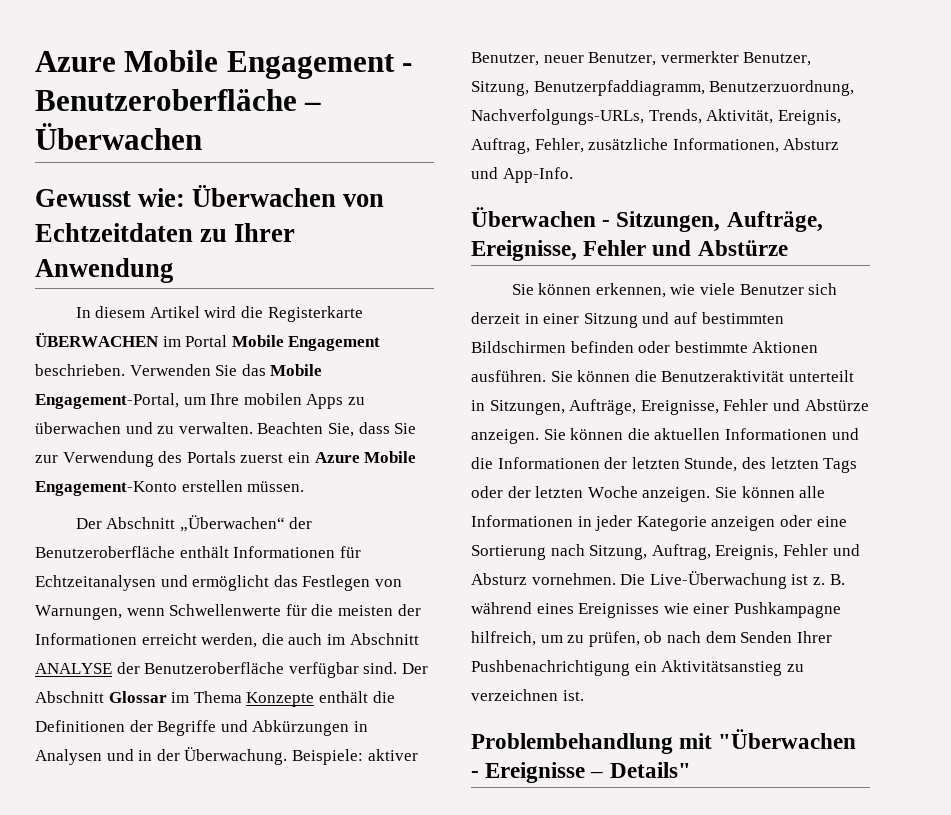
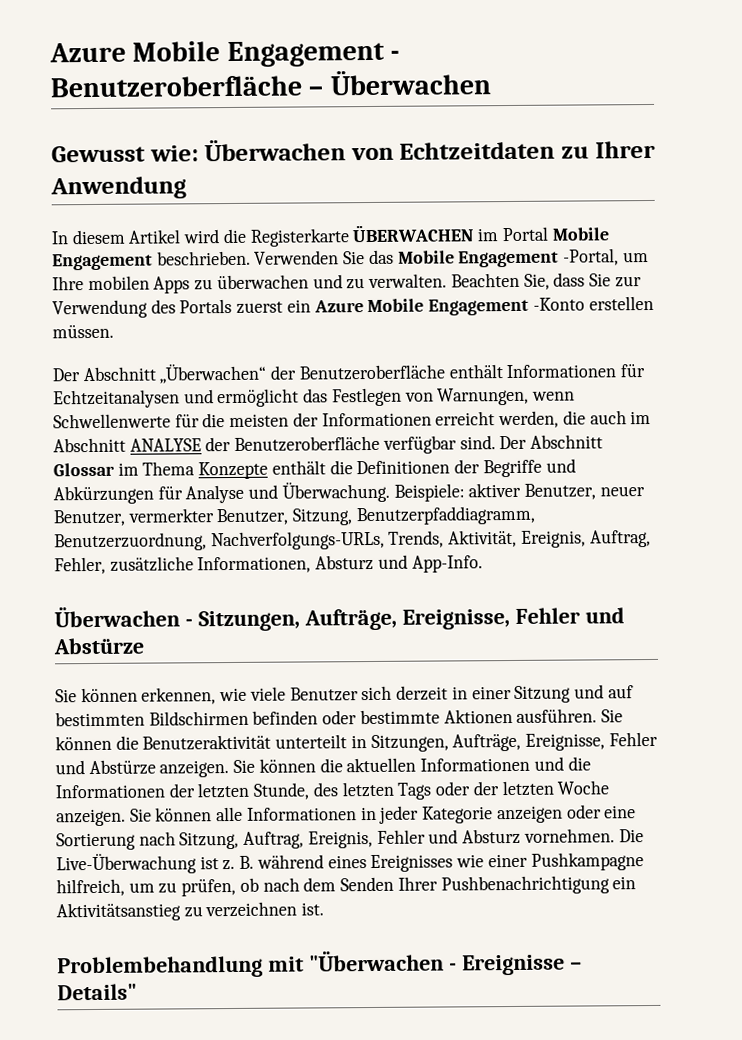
[35,393,179,409] Engagement-Portal, -> [458,248,620,268] Engagement -Portal,
[35,481,177,496] Engagement-Konto -> [428,297,585,316] Engagement -Konto
[353,721,368,732] [35,749,180,765] in Analysen und in der -> [157,484,279,504] für Analyse und

